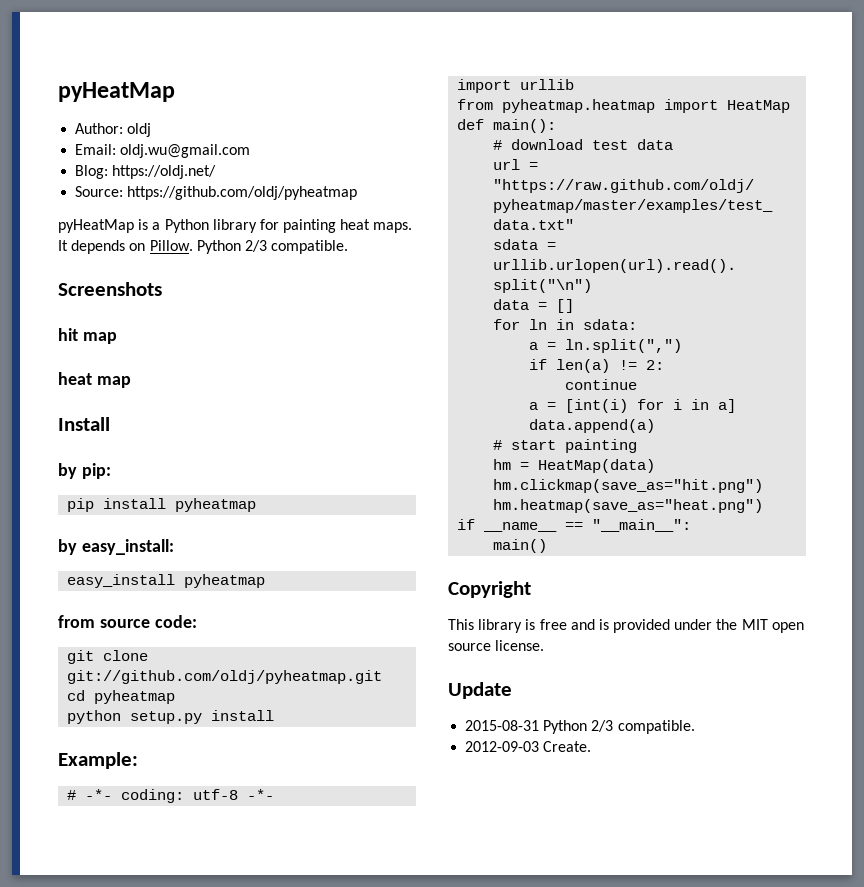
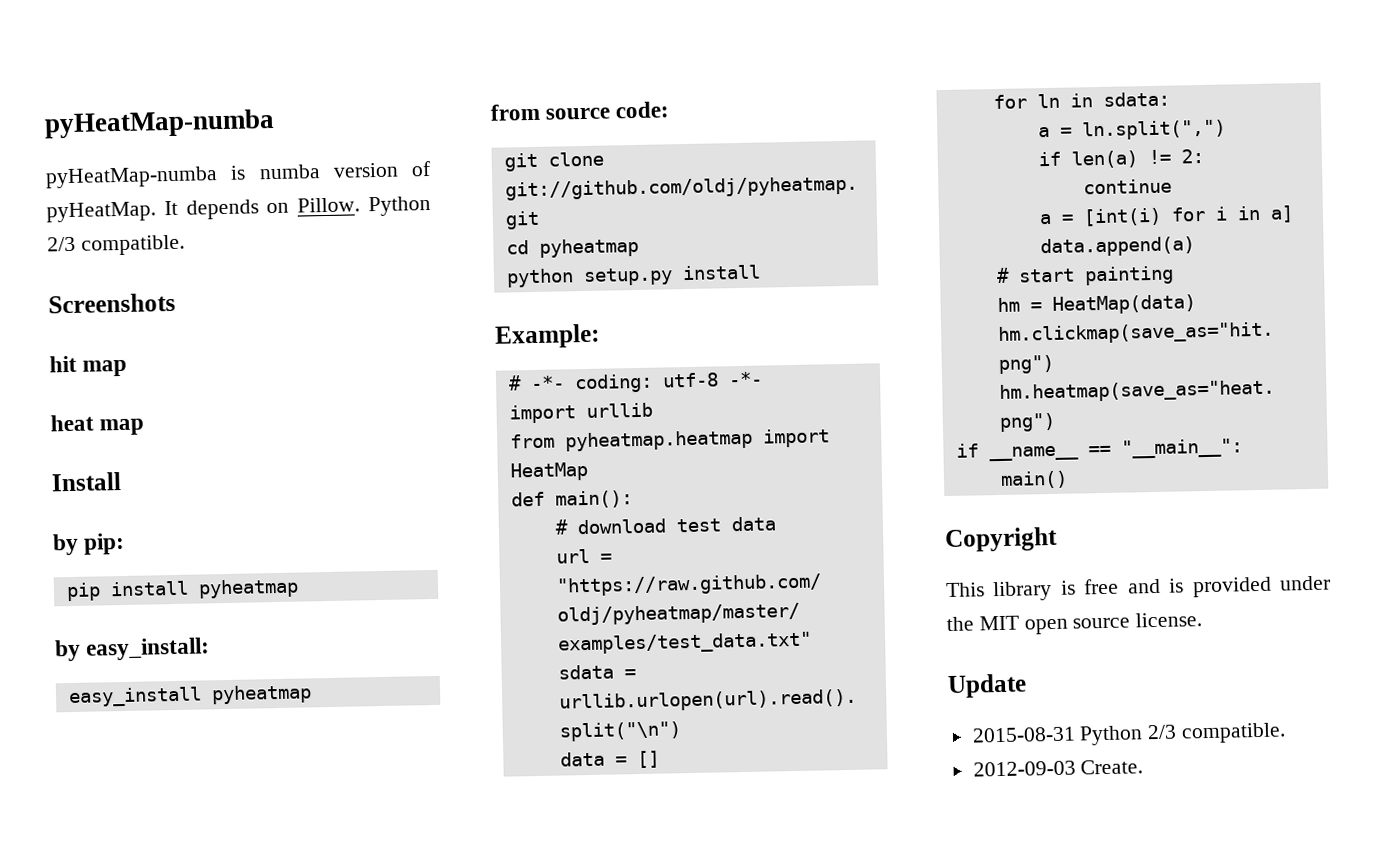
[58,82,175,102] [75,123,152,137] [75,144,251,158] [75,165,217,179] [75,186,358,200] [58,219,413,233] pyHeatMap // Author: oldj // Email: oldj.wu@gmail.com // Blog: https://oldj.net/ // Source: https://github.com/oldj/pyheatmap // pyHeatMap is a Python library for painting heat maps. -> [44,108,275,139] [45,160,432,189] [46,201,156,223] pyHeatMap-numba // pyHeatMap-numba is numba version of pyHeatMap.

